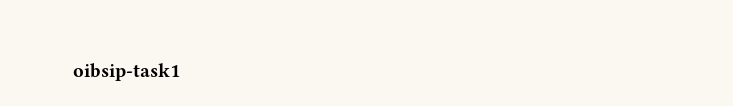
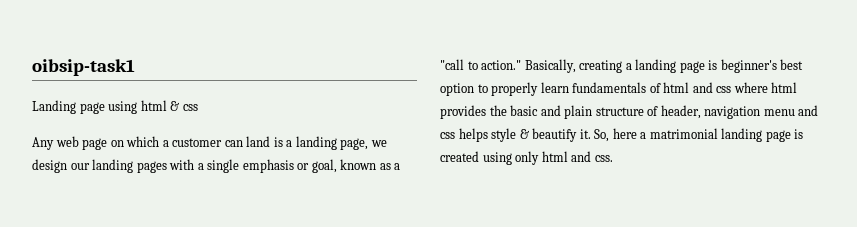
(180, 72) none -> [32,100,198,114] [32,136,387,150] [32,159,401,173] [440,59,804,73] [440,82,798,96] [440,105,819,119] [440,128,804,142] [440,151,613,165] // Landing page using html & css // Any web page on which a customer can land is a landing page, we design our landing pages with a single emphasis or goal, known as a "call to action." Basically, creating a landing page is beginner's best option to properly learn fundamentals of html and css where html provides the basic and plain structure of header, navigation menu and css helps style & beautify it. So, here a matrimonial landing page is created using only html and css.

